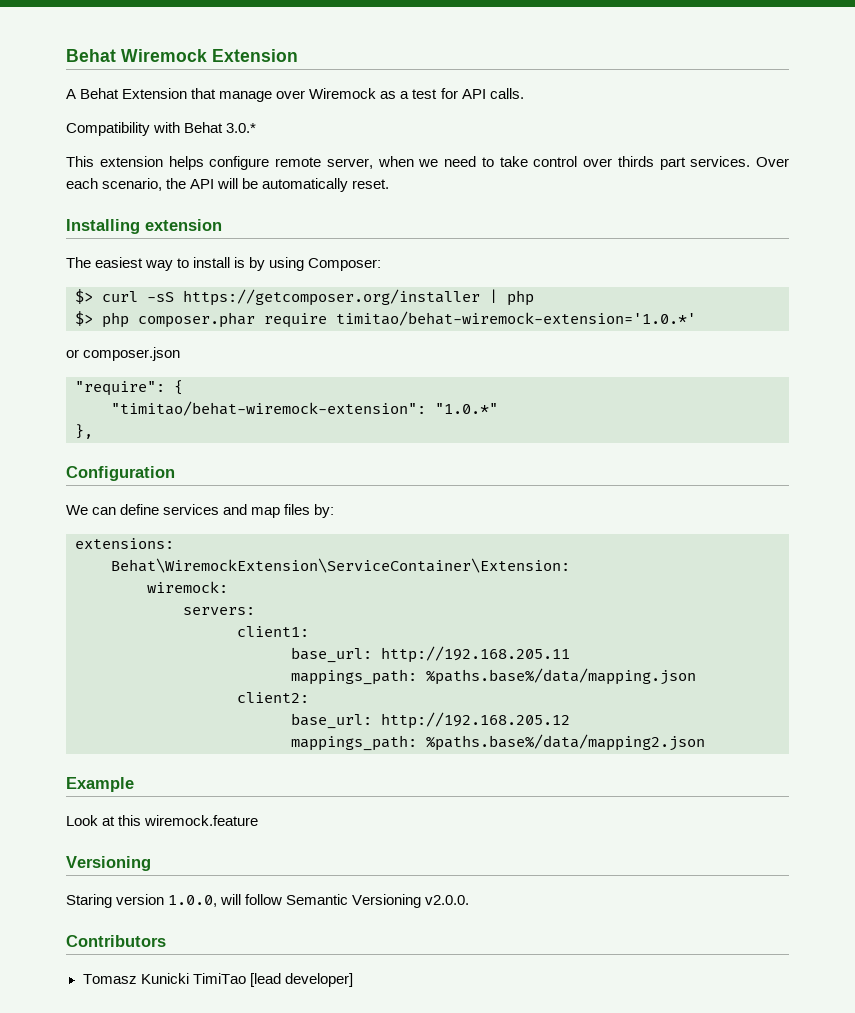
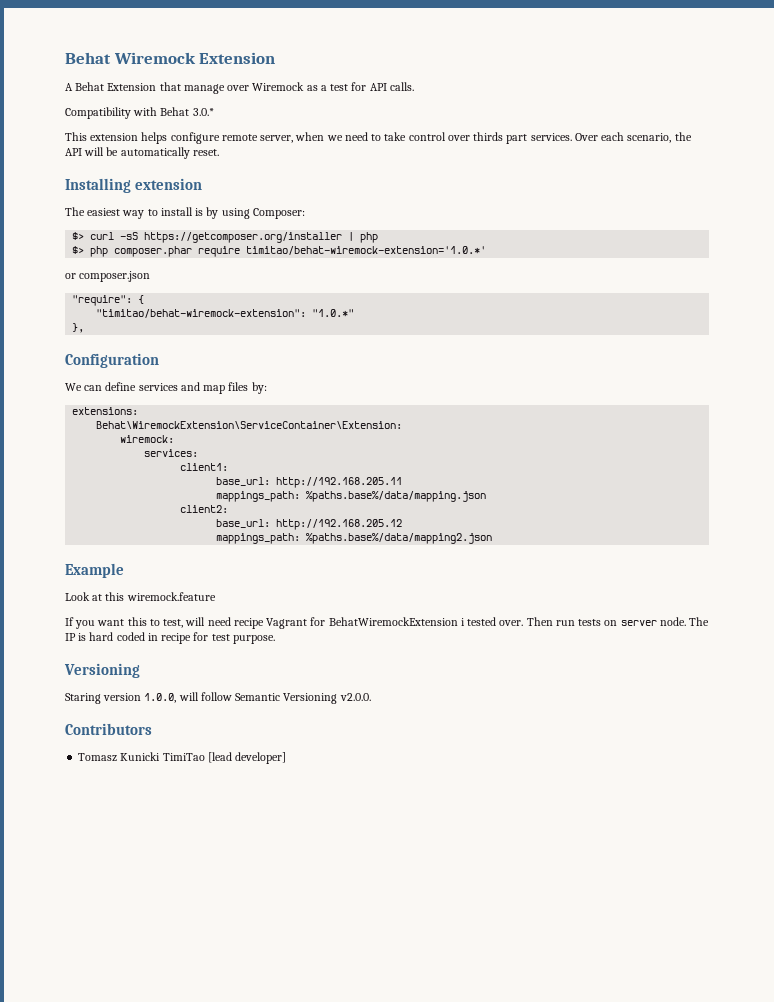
[183,607,255,615] servers: -> [144,449,199,457] services:
(259, 820) none -> [65,617,710,629] [65,632,275,644] // If you want this to test, will need recipe Vagrant for BehatWiremockExtension i tested over. Then run tests on server node. The IP is hard coded in recipe for test purpose.

